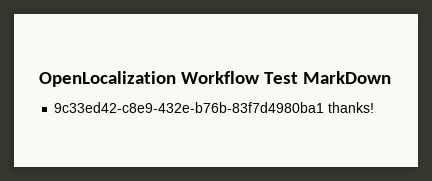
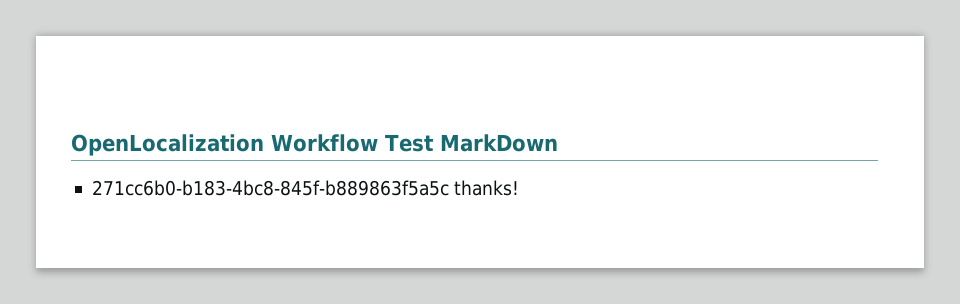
[54,102,325,113] 9c33ed42-c8e9-432e-b76b-83f7d4980ba1 -> [91,180,449,196] 271cc6b0-b183-4bc8-845f-b889863f5a5c

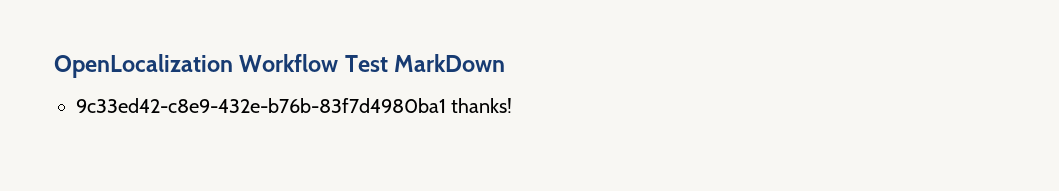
[91,180,449,196] 271cc6b0-b183-4bc8-845f-b889863f5a5c -> [76,98,446,113] 9c33ed42-c8e9-432e-b76b-83f7d4980ba1

